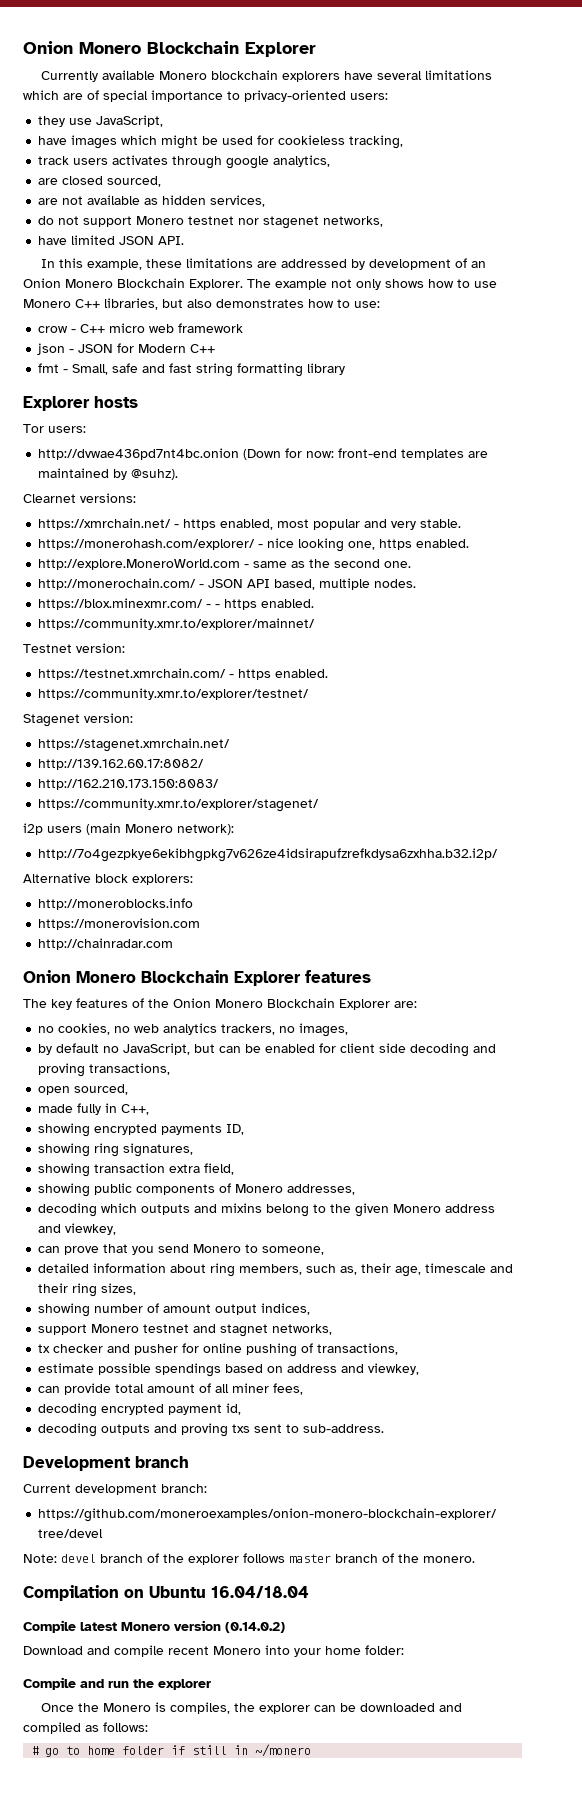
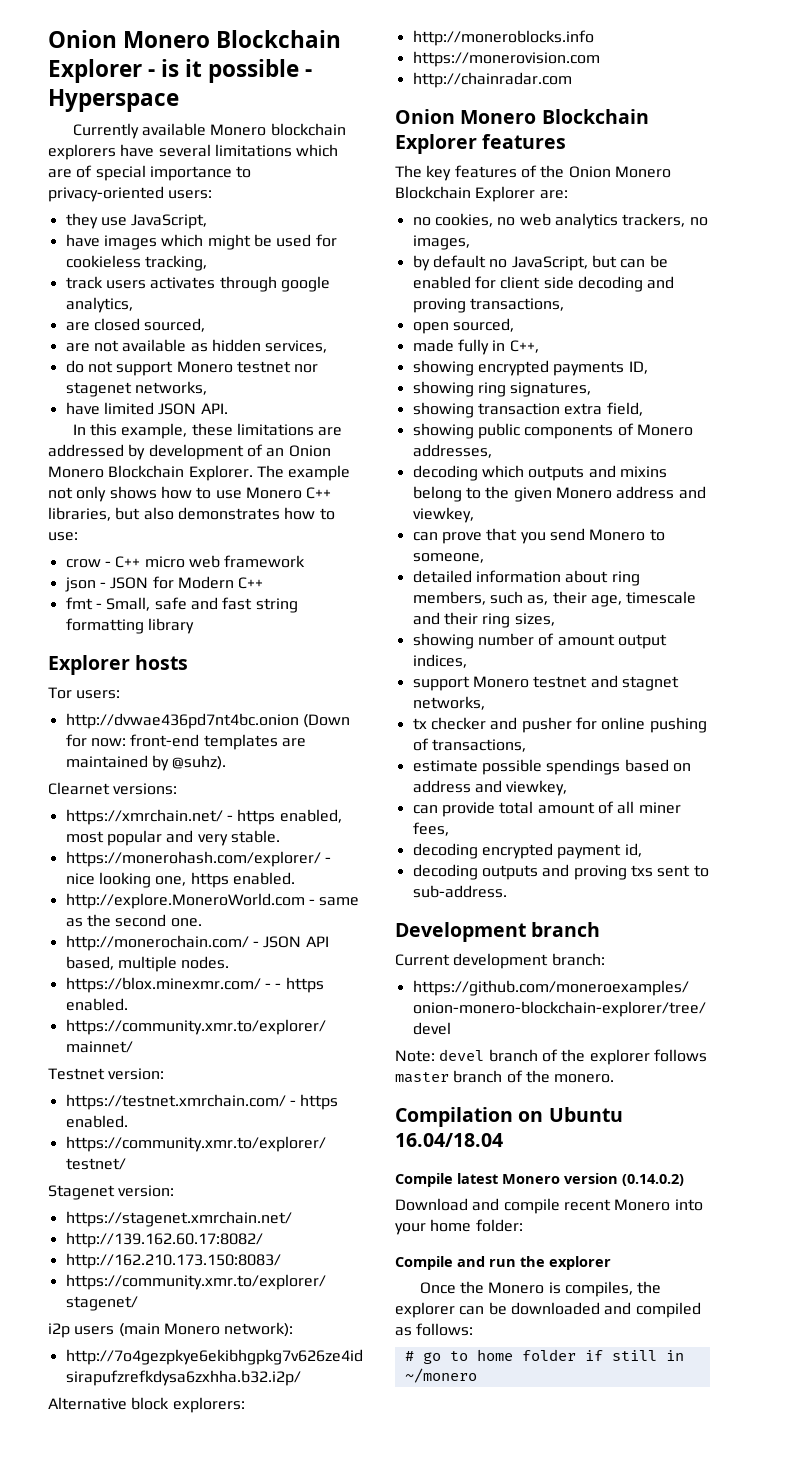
[23,41,316,57] Onion Monero Blockchain Explorer -> [48,30,342,48] [48,59,313,83] [48,89,179,112] Onion Monero Blockchain Explorer - is it possible - Hyperspace

